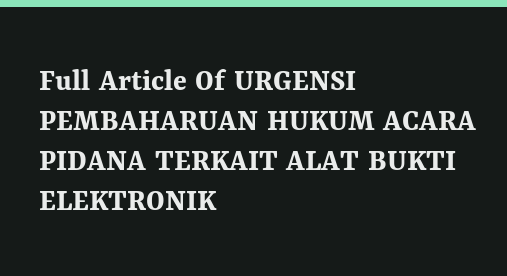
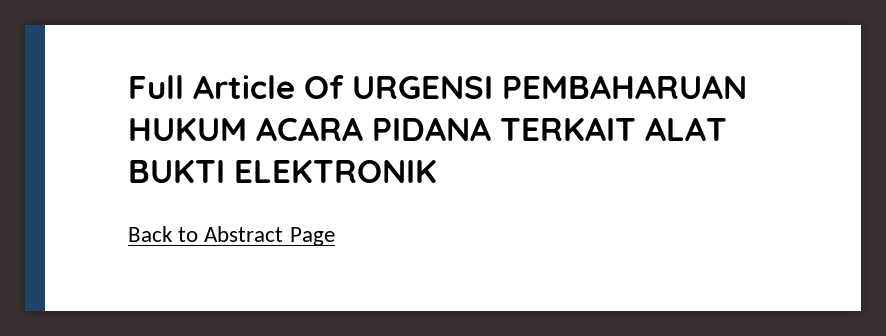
(217, 200) none -> [128,226,335,246] // Back to Abstract Page

